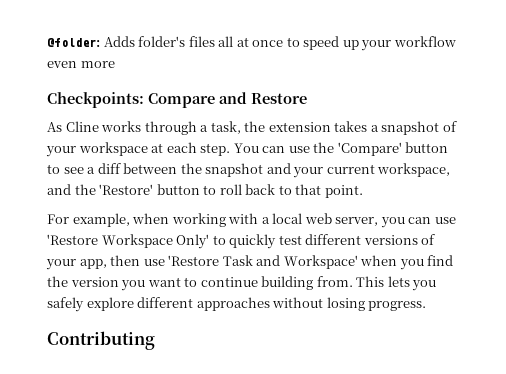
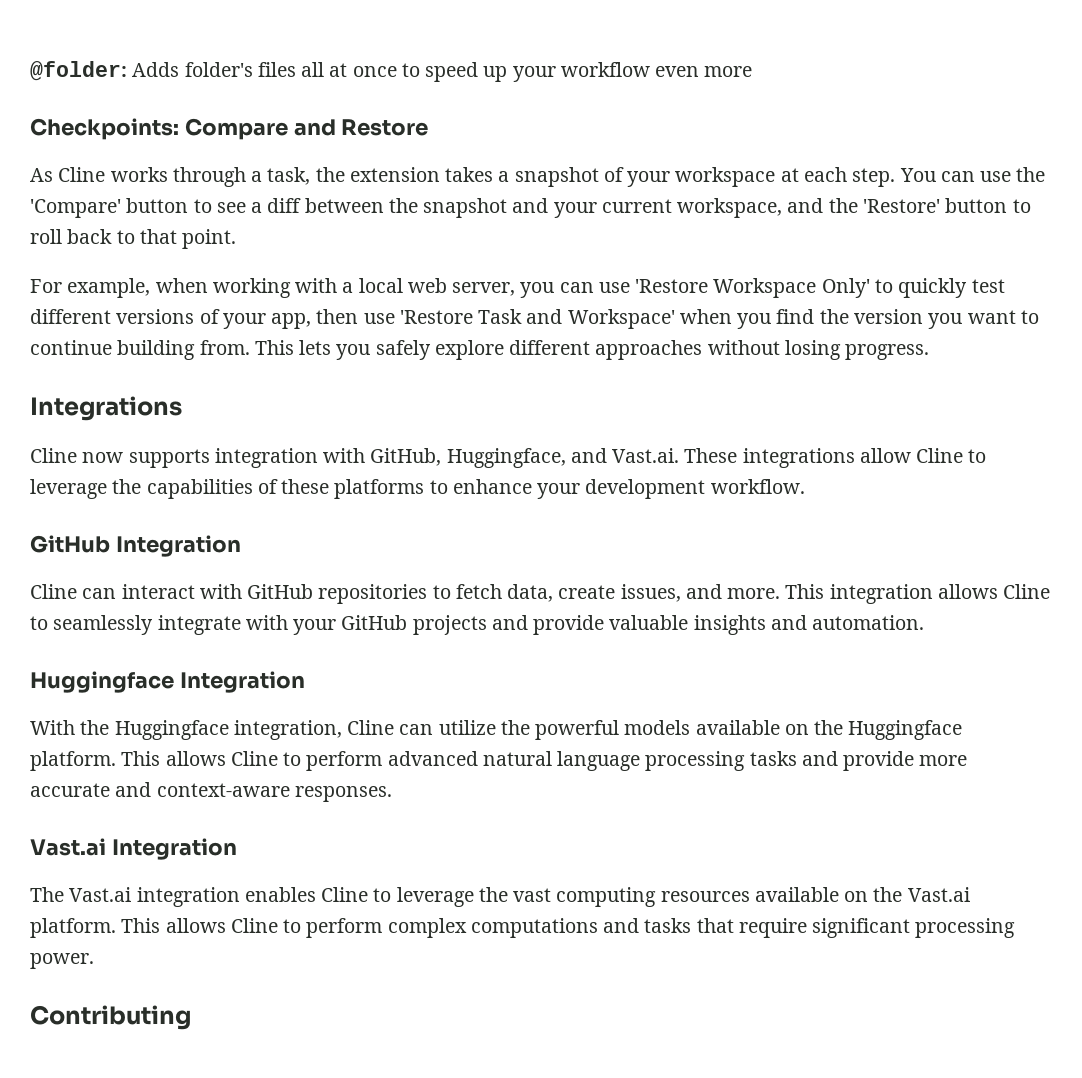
(427, 306) none -> [30,396,182,421] [30,448,987,468] [30,479,805,499] [30,535,241,557] [30,584,1051,604] [30,615,925,635] [30,671,305,693] [30,720,963,740] [30,751,968,771] [30,782,392,802] [30,838,237,860] [30,887,970,907] [30,918,1016,938] [30,953,94,969] // Integrations // Cline now supports integration with GitHub, Huggingface, and Vast.ai. These integrations allow Cline to leverage the capabilities of these platforms to enhance your development workflow. // GitHub Integration // Cline can interact with GitHub repositories to fetch data, create issues, and more. This integration allows Cline to seamlessly integrate with your GitHub projects and provide valuable insights and automation. // Huggingface Integration // With the Huggingface integration, Cline can utilize the powerful models available on the Huggingface platform. This allows Cline to perform advanced natural language processing tasks and provide more accurate and context-aware responses. // Vast.ai Integration // The Vast.ai integration enables Cline to leverage the vast computing resources available on the Vast.ai platform. This allows Cline to perform complex computations and tasks that require significant processing power.

